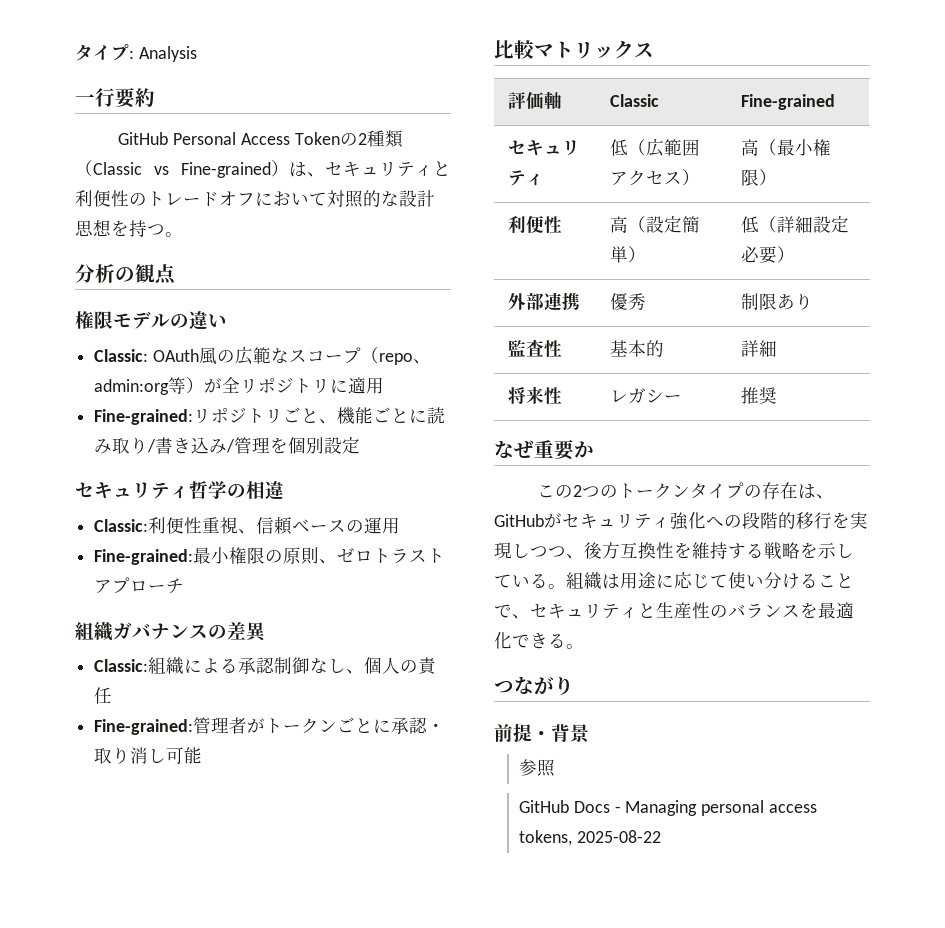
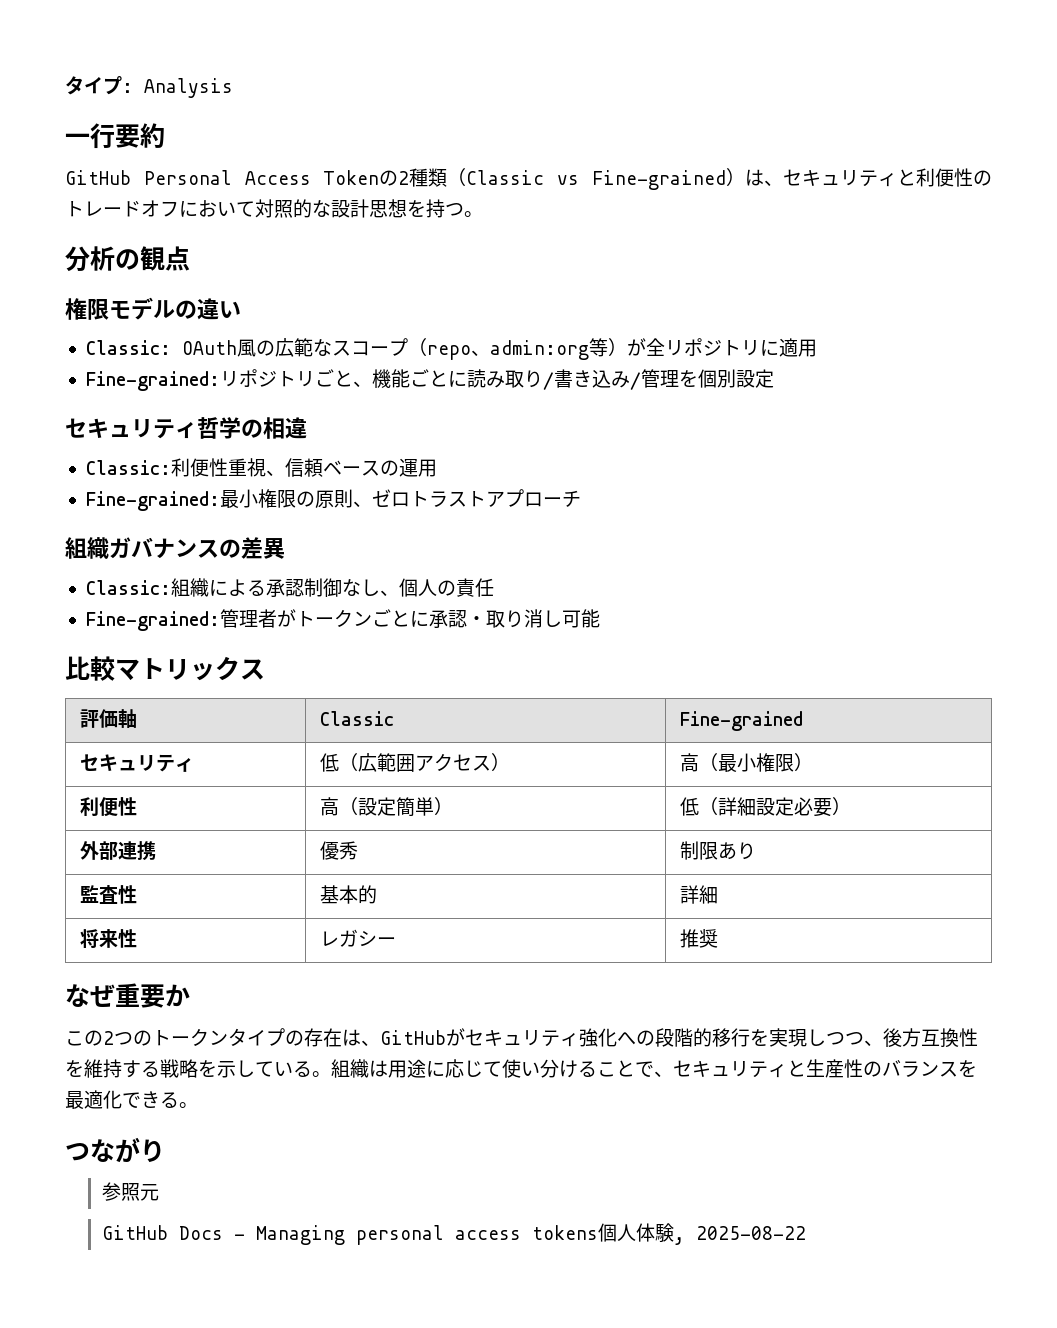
[494,723,589,743] // 前提・背景 -> (165, 1151) none
(556, 768) none -> [139,1184,159,1201] 元
[519,830,573,846] tokens, -> [531,1223,685,1245] tokens個人体験,

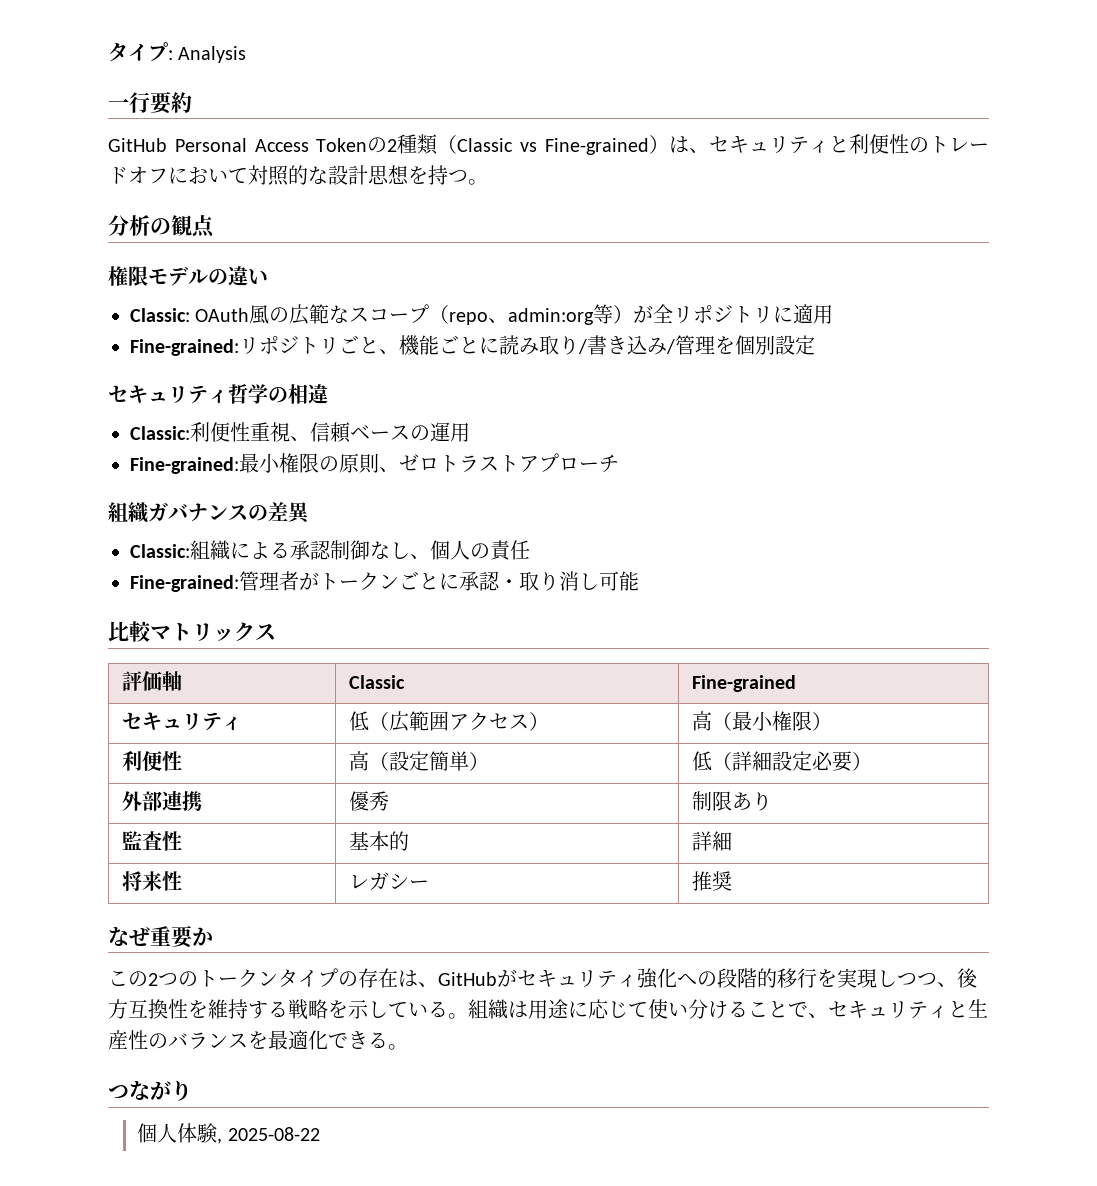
[101,1182,159,1201] [101,1225,598,1245] 参照元 // GitHub Docs - Managing personal access tokens -> (192, 1090) none

